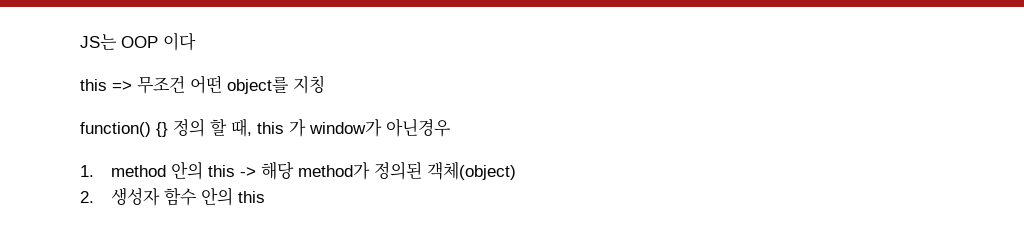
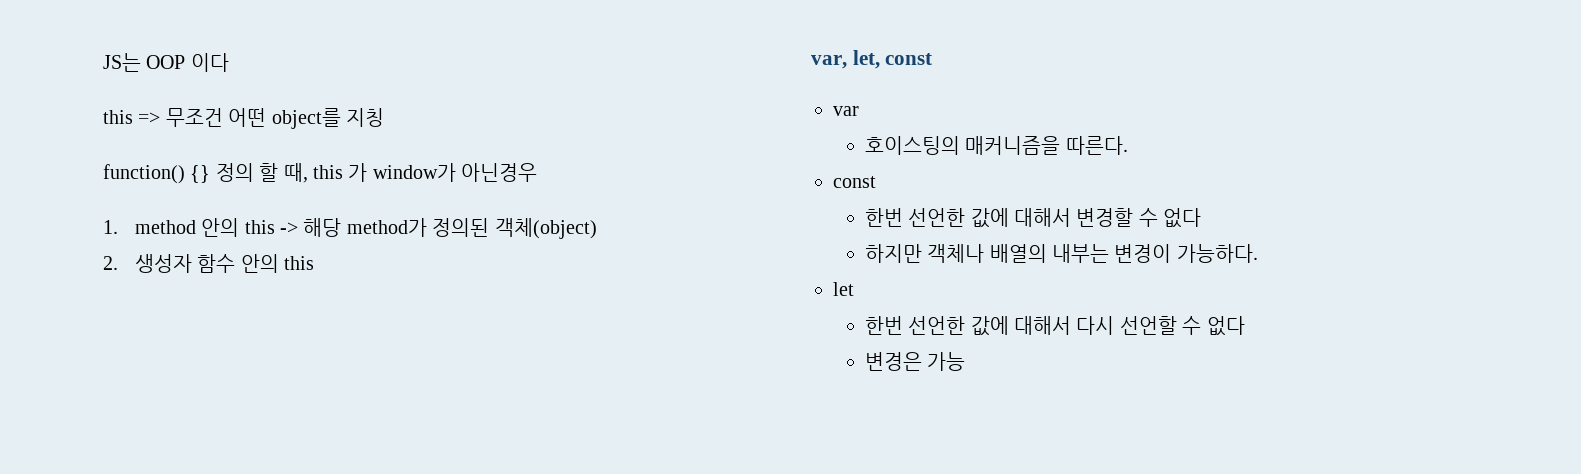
(265, 197) none -> [811,50,933,69] [833,106,859,116] [864,136,1128,155] [833,176,876,188] [864,208,1202,228] [864,244,1258,263] [833,282,854,296] [864,316,1245,336] [864,352,966,371] // var, let, const // var // 호이스팅의 매커니즘을 따른다. // const // 한번 선언한 값에 대해서 변경할 수 없다 // 하지만 객체나 배열의 내부는 변경이 가능하다. // let // 한번 선언한 값에 대해서 다시 선언할 수 없다 // 변경은 가능

